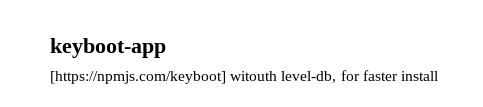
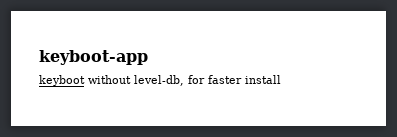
[50,71,278,84] [https://npmjs.com/keyboot] witouth -> [39,75,131,86] keyboot without

